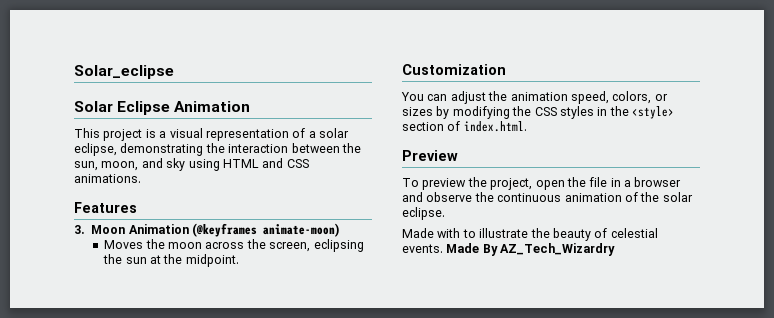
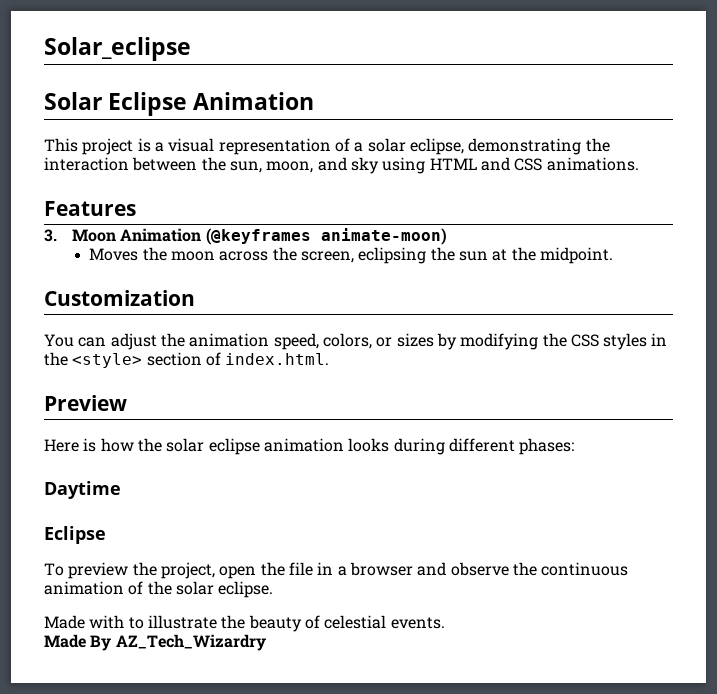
(458, 155) none -> [44,438,575,455] [44,481,121,499] [44,526,106,544] // Here is how the solar eclipse animation looks during different phases: // Daytime // Eclipse
(443, 248) none -> (445, 623) //

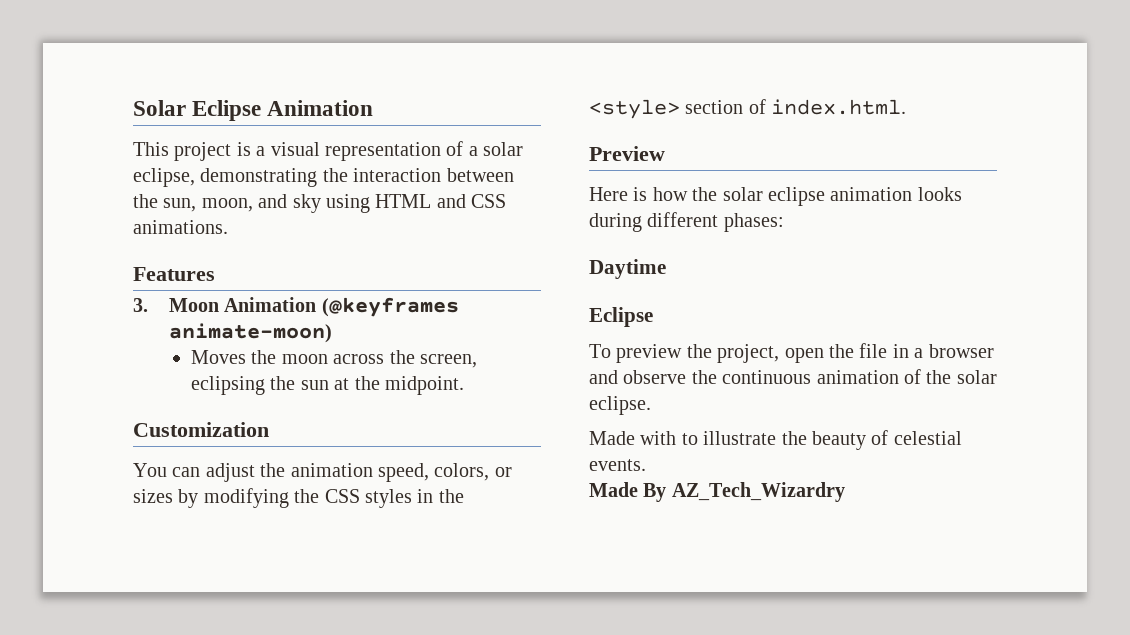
[44,37,191,61] Solar_eclipse // -> (133, 108) none

